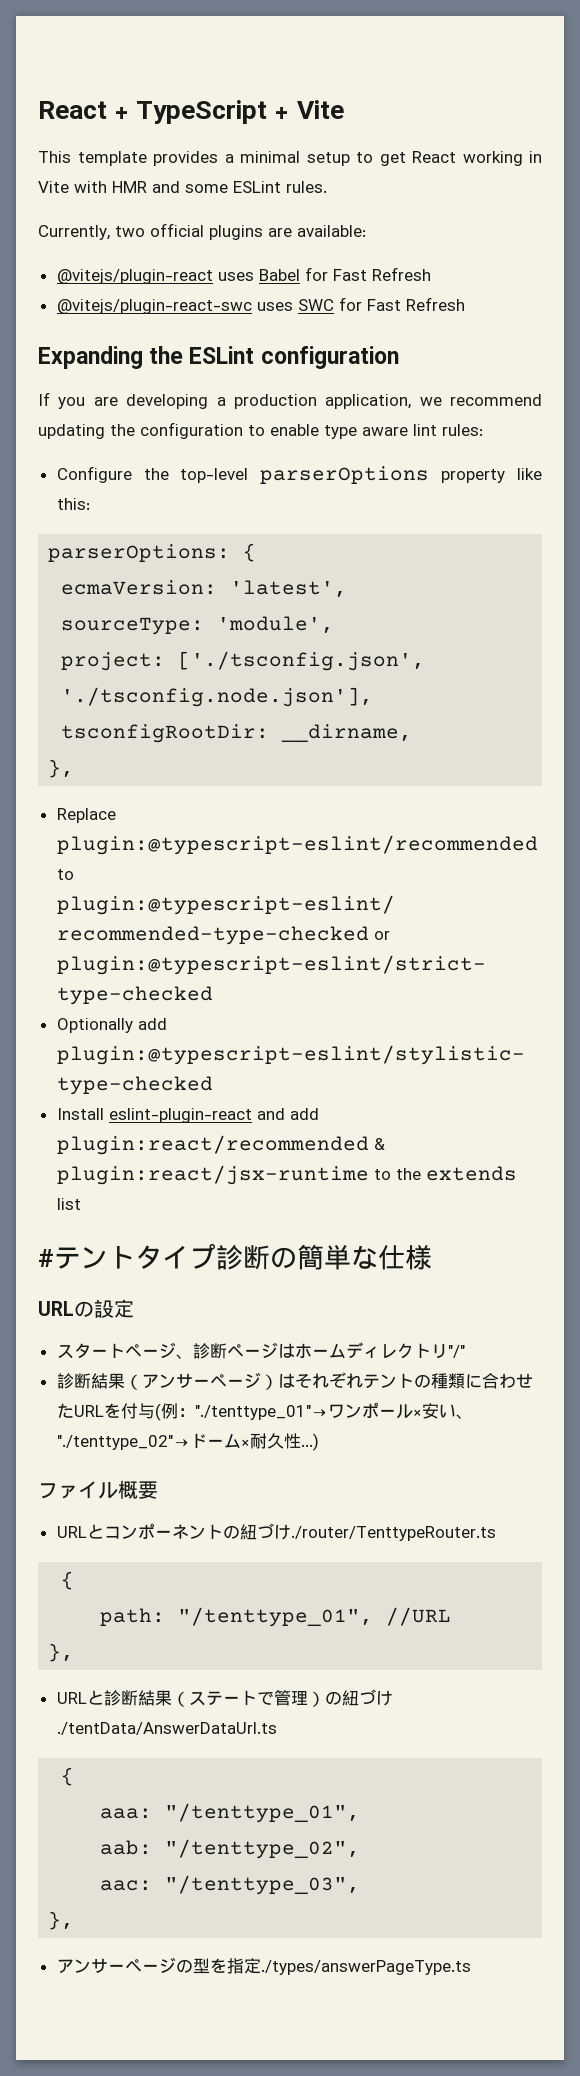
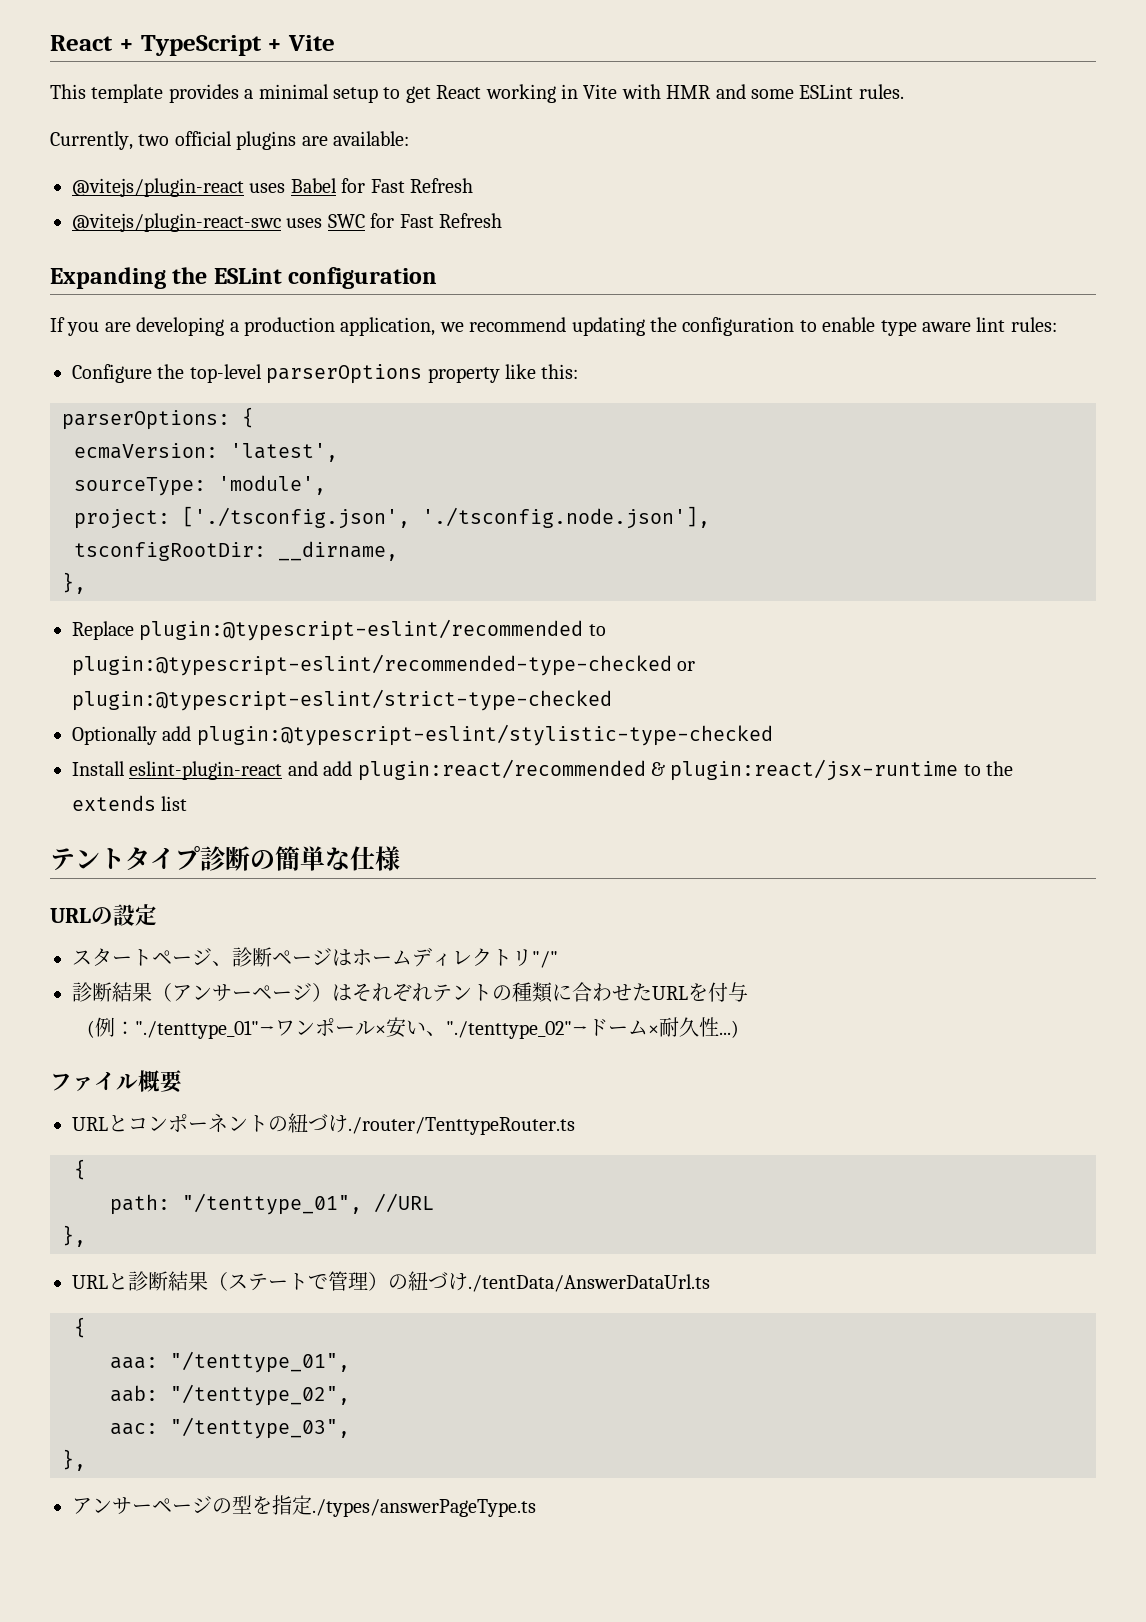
[38,1249,54,1267] # -> (188, 803) none
(155, 1411) none -> (748, 992) //

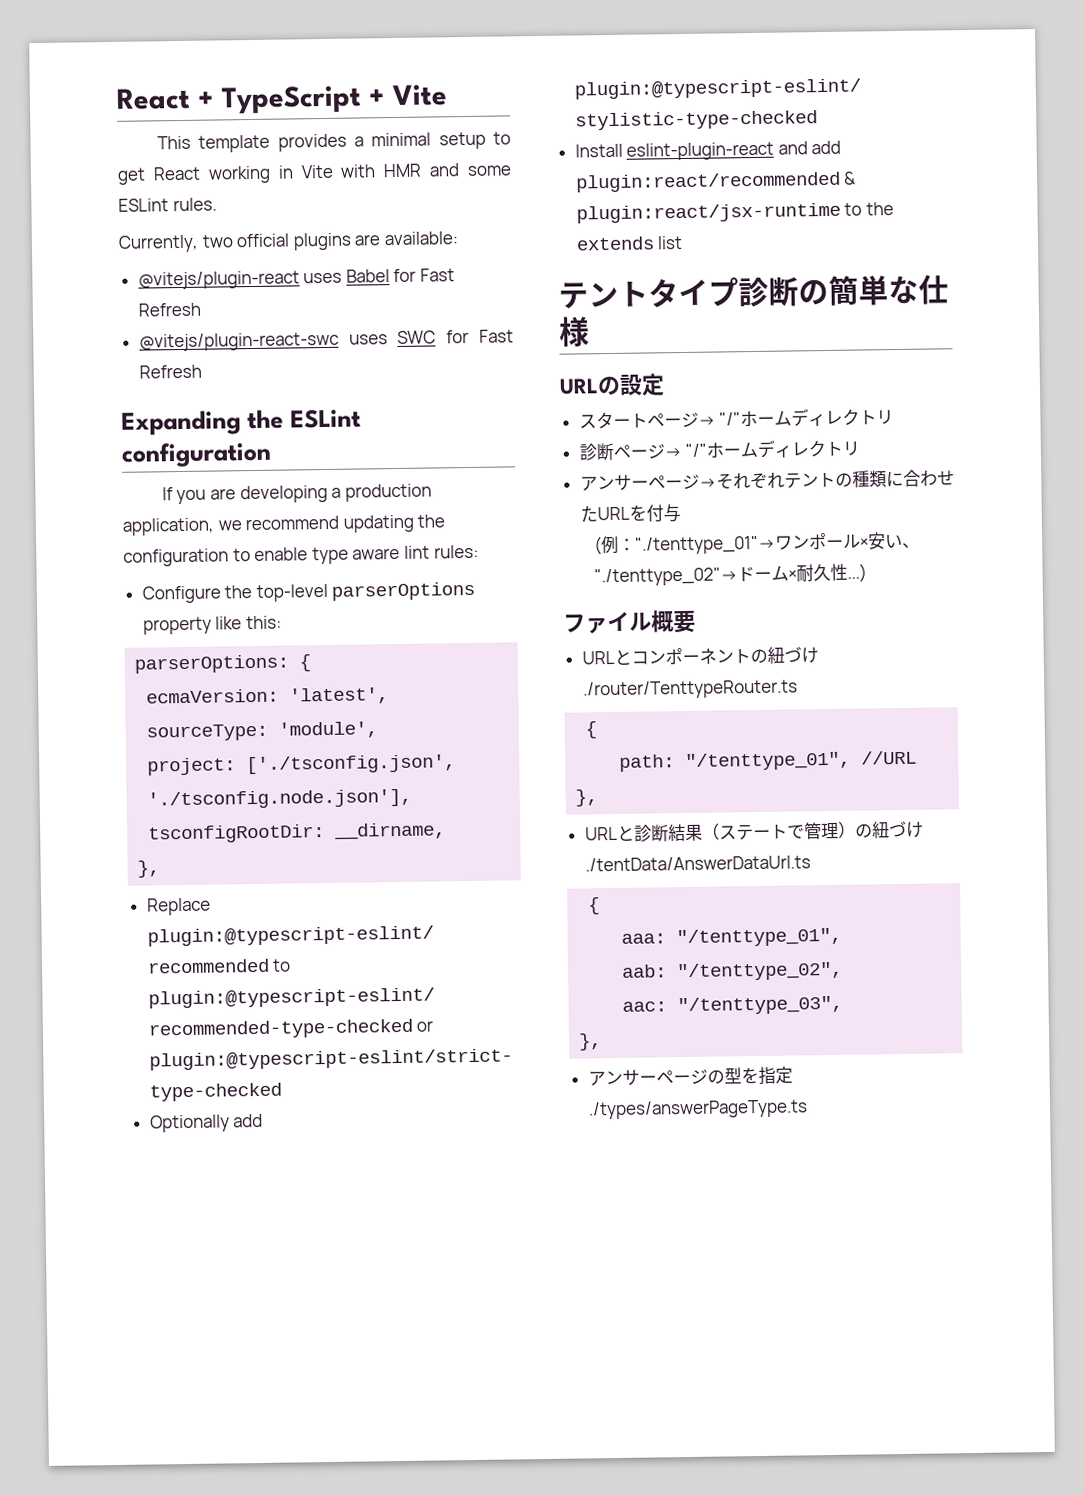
[212,947,558,968] [72,982,352,1002] 、診断ページはホームディレクトリ"/" // 診断結果（アンサーページ）は -> [697,408,895,427] [578,439,861,461] [579,473,717,492] → "/"ホームディレクトリ // 診断ページ→ "/"ホームディレクトリ // アンサーページ→

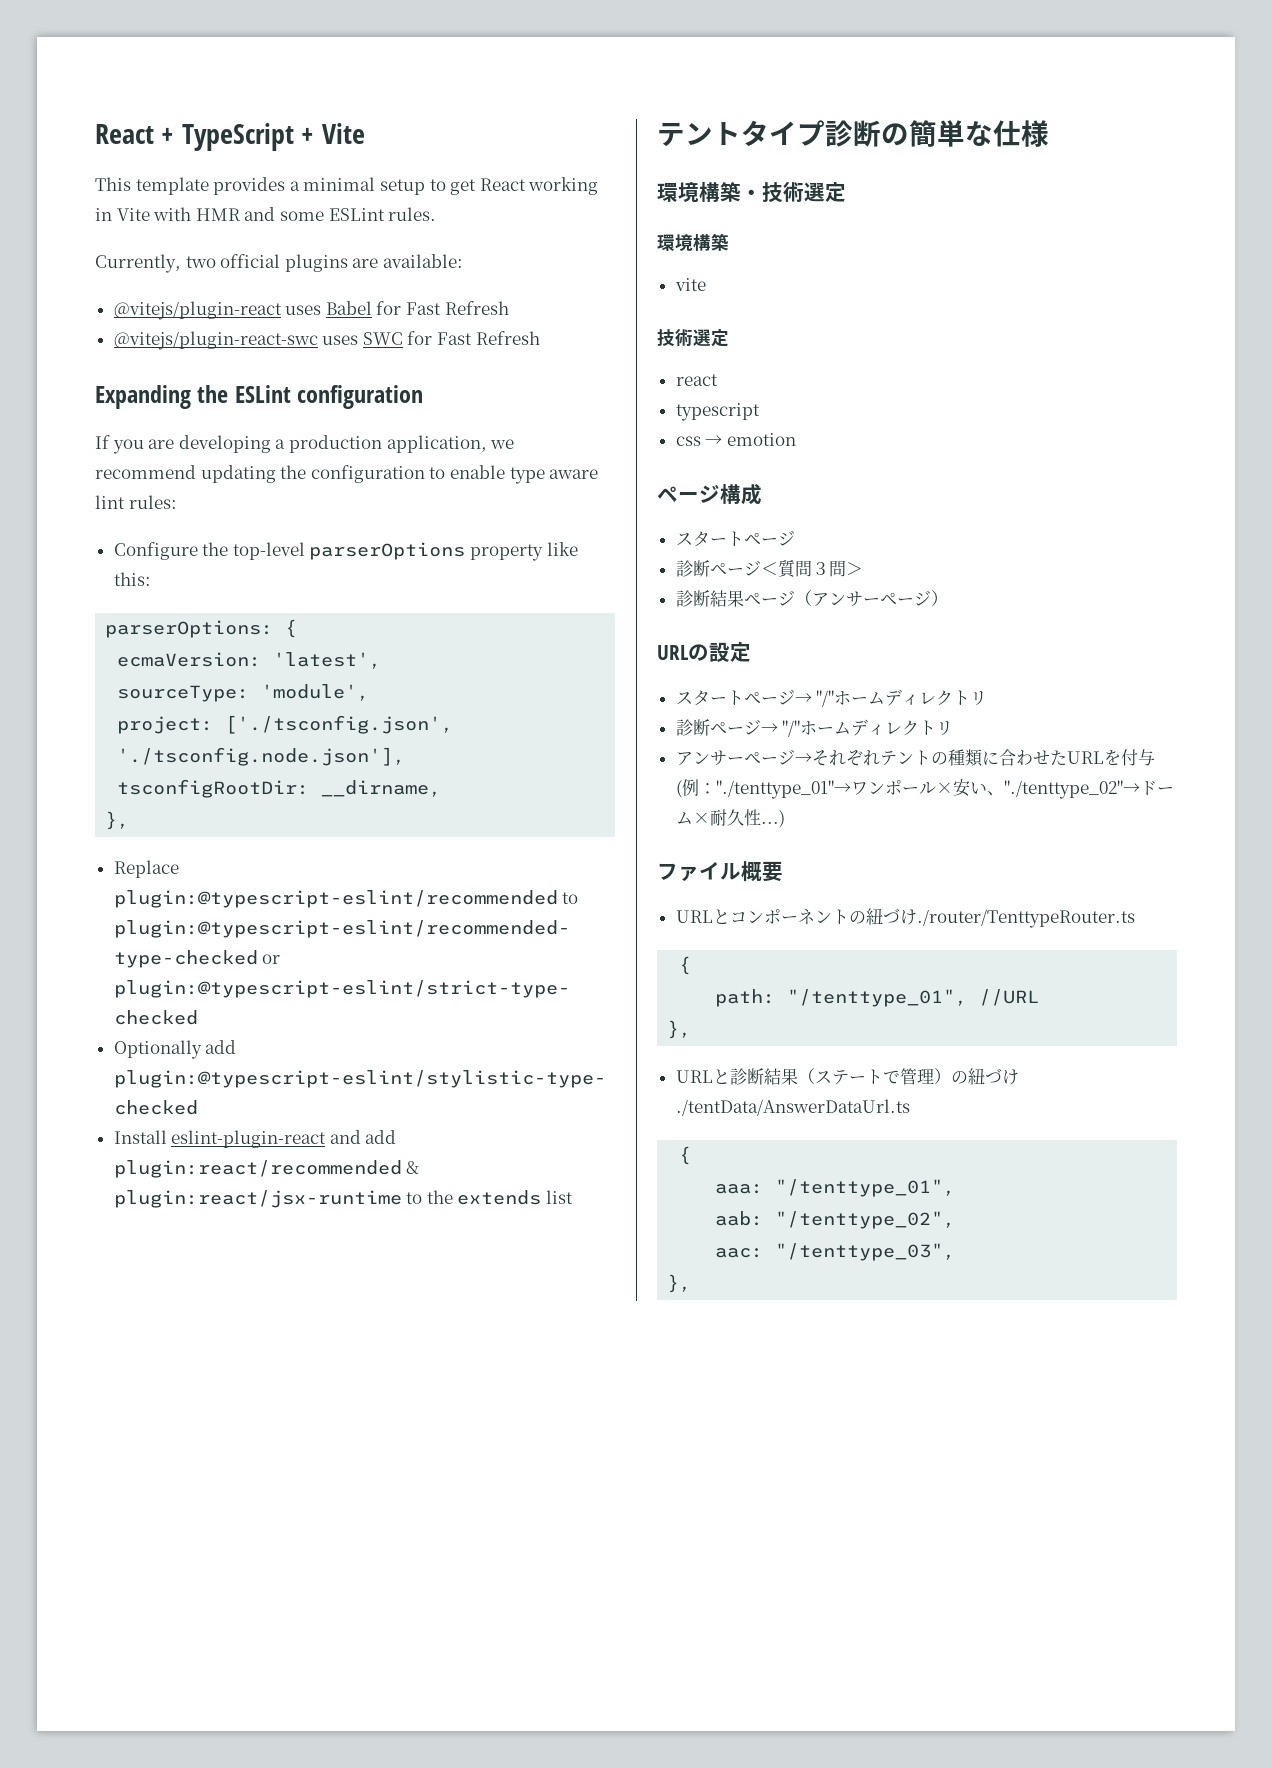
(590, 331) none -> [657,181,846,203] [657,233,729,252] [674,278,706,291] [657,328,729,347] [675,374,718,386] [675,403,760,421] [675,433,796,446] [657,483,762,505] [675,530,795,547] [675,560,863,578] [675,590,948,607] // 環境構築・技術選定 // 環境構築 // vite // 技術選定 // react // typescript // css → emotion // ページ構成 // スタートページ // 診断ページ＜質問３問＞ // 診断結果ページ（アンサーページ）
[587,1066,793,1087] [587,1099,808,1120] // アンサーページの型を指定./types/answerPageType.ts -> (692, 1283) none

